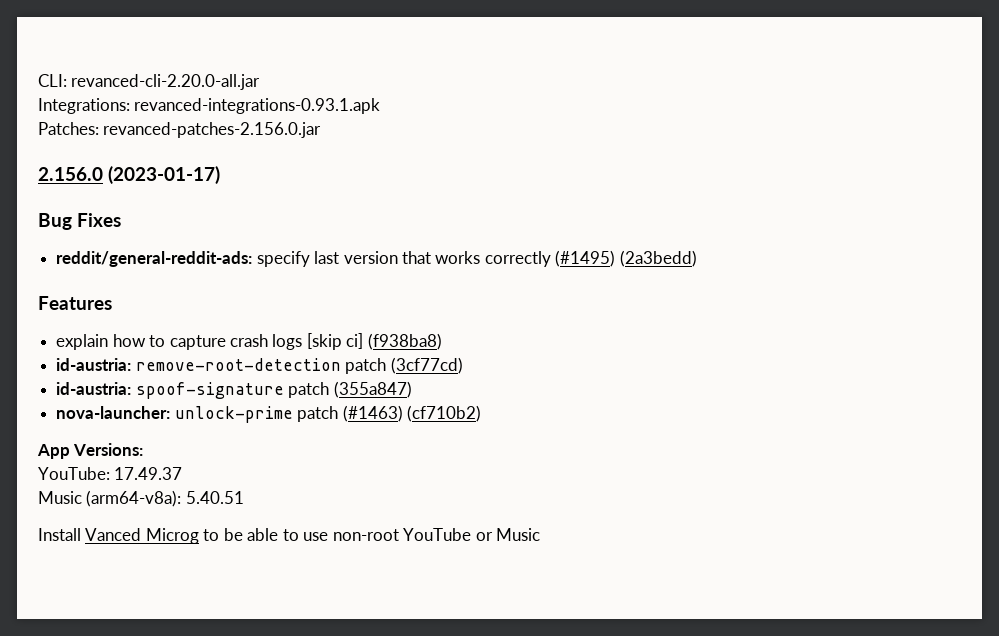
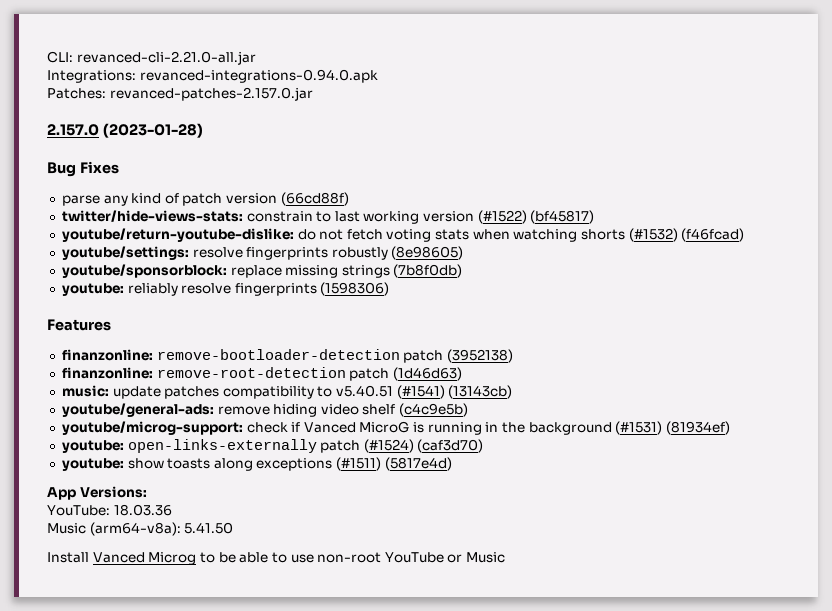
[71,74,261,90] revanced-cli-2.20.0-all.jar -> [76,51,256,65] revanced-cli-2.21.0-all.jar
[134,98,381,114] revanced-integrations-0.93.1.apk -> [139,69,378,83] revanced-integrations-0.94.0.apk
[103,122,322,138] [38,166,221,184] revanced-patches-2.156.0.jar // 2.156.0 (2023-01-17) -> [109,87,313,101] [47,123,203,138] revanced-patches-2.157.0.jar // 2.157.0 (2023-01-28)
[56,250,697,267] [38,296,112,310] [56,333,442,350] [56,357,463,374] [56,381,412,399] [56,405,481,423] reddit/general-reddit-ads: specify last version that works correctly (#1495) (2a3bedd) // Features // explain how to capture crash logs [skip ci] (f938ba8) // id-austria: remove-root-detection patch (3cf77cd) // id-austria: spoof-signature patch (355a847) // nova-launcher: unlock-prime patch (#1463) (cf710b2) -> [61,192,349,206] [61,210,595,224] [61,228,745,242] [61,246,464,260] [61,264,463,278] [61,282,390,296] [47,319,111,331] [61,349,513,363] [61,367,462,381] [61,385,513,399] [61,403,469,417] [61,421,730,435] [61,439,484,453] [61,457,452,471] parse any kind of patch version (66cd88f) // twitter/hide-views-stats: constrain to last working version (#1522) (bf45817) // youtube/return-youtube-dislike: do not fetch voting stats when watching shorts (#1532) (f46fcad) // youtube/settings: resolve fingerprints robustly (8e98605) // youtube/sponsorblock: replace missing strings (7b8f0db) // youtube: reliably resolve fingerprints (1598306) // Features // finanzonline: remove-bootloader-detection patch (3952138) // finanzonline: remove-root-detection patch (1d46d63) // music: update patches compatibility to v5.40.51 (#1541) (13143cb) // youtube/general-ads: remove hiding video shelf (c4c9e5b) // youtube/microg-support: check if Vanced MicroG is running in the background (#1531) (81934ef) // youtube: open-links-externally patch (#1524) (caf3d70) // youtube: show toasts along exceptions (#1511) (5817e4d)
[114,467,183,480] 17.49.37 -> [113,504,172,516] 18.03.36
[185,491,244,504] 5.40.51 -> [184,522,234,534] 5.41.50

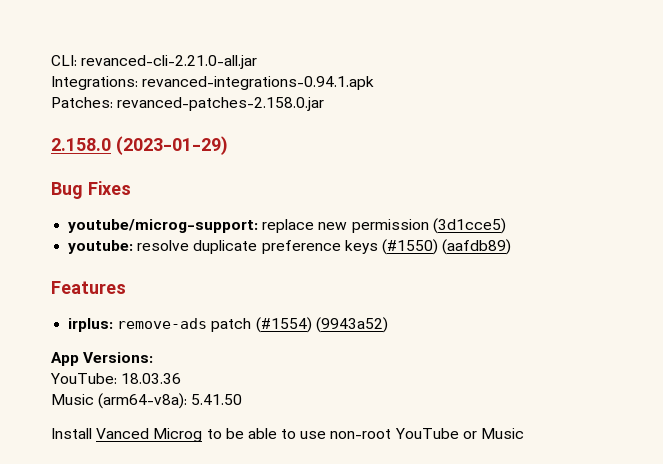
[139,69,378,83] revanced-integrations-0.94.0.apk -> [142,76,375,90] revanced-integrations-0.94.1.apk
[109,87,313,101] [47,123,203,138] revanced-patches-2.157.0.jar // 2.157.0 (2023-01-28) -> [117,97,325,111] [51,136,228,155] revanced-patches-2.158.0.jar // 2.158.0 (2023-01-29)
[61,192,349,206] [61,210,595,224] [61,228,745,242] [61,246,464,260] [61,264,463,278] [61,282,390,296] [47,319,111,331] [61,349,513,363] [61,367,462,381] [61,385,513,399] [61,403,469,417] [61,421,730,435] [61,439,484,453] [61,457,452,471] parse any kind of patch version (66cd88f) // twitter/hide-views-stats: constrain to last working version (#1522) (bf45817) // youtube/return-youtube-dislike: do not fetch voting stats when watching shorts (#1532) (f46fcad) // youtube/settings: resolve fingerprints robustly (8e98605) // youtube/sponsorblock: replace missing strings (7b8f0db) // youtube: reliably resolve fingerprints (1598306) // Features // finanzonline: remove-bootloader-detection patch (3952138) // finanzonline: remove-root-detection patch (1d46d63) // music: update patches compatibility to v5.40.51 (#1541) (13143cb) // youtube/general-ads: remove hiding video shelf (c4c9e5b) // youtube/microg-support: check if Vanced MicroG is running in the background (#1531) (81934ef) // youtube: open-links-externally patch (#1524) (caf3d70) // youtube: show toasts along exceptions (#1511) (5817e4d) -> [68,218,506,234] [68,239,512,255] [51,281,126,294] [68,317,388,333] youtube/microg-support: replace new permission (3d1cce5) // youtube: resolve duplicate preference keys (#1550) (aafdb89) // Features // irplus: remove-ads patch (#1554) (9943a52)

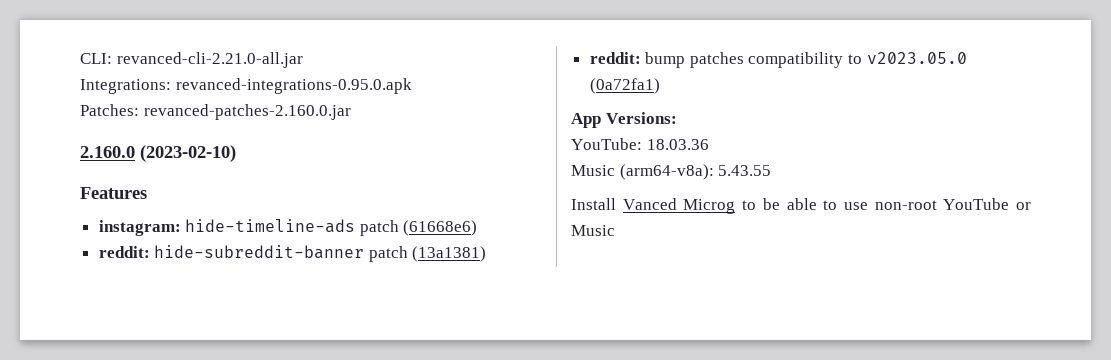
[142,76,375,90] revanced-integrations-0.94.1.apk -> [175,78,412,94] revanced-integrations-0.95.0.apk
[117,97,325,111] [51,136,228,155] [51,181,131,199] [68,218,506,234] [68,239,512,255] [51,281,126,294] [68,317,388,333] revanced-patches-2.158.0.jar // 2.158.0 (2023-01-29) // Bug Fixes // youtube/microg-support: replace new permission (3d1cce5) // youtube: resolve duplicate preference keys (#1550) (aafdb89) // Features // irplus: remove-ads patch (#1554) (9943a52) -> [143,104,351,120] [80,145,236,162] [80,187,147,199] [98,219,478,236] [98,245,487,262] [589,52,967,68] [589,78,660,94] revanced-patches-2.160.0.jar // 2.160.0 (2023-02-10) // Features // instagram: hide-timeline-ads patch (61668e6) // reddit: hide-subreddit-banner patch (13a1381) // reddit: bump patches compatibility to v2023.05.0 (0a72fa1)
[191,394,243,405] 5.41.50 -> [718,165,772,176] 5.43.55

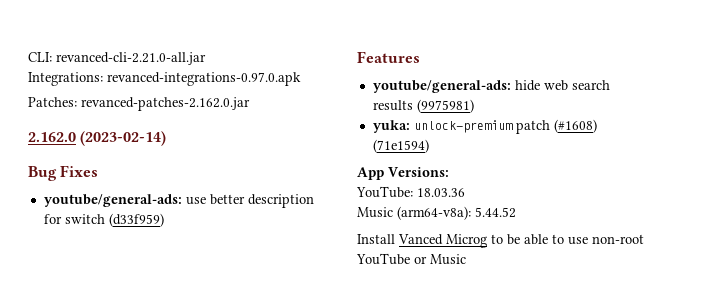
[175,78,412,94] revanced-integrations-0.95.0.apk -> [107,72,301,86] revanced-integrations-0.97.0.apk
[143,104,351,120] [80,145,236,162] [80,187,147,199] [98,219,478,236] [98,245,487,262] [589,52,967,68] [589,78,660,94] revanced-patches-2.160.0.jar // 2.160.0 (2023-02-10) // Features // instagram: hide-timeline-ads patch (61668e6) // reddit: hide-subreddit-banner patch (13a1381) // reddit: bump patches compatibility to v2023.05.0 (0a72fa1) -> [81,97,250,111] [28,131,167,146] [28,165,99,181] [43,194,314,208] [43,213,164,227] [357,51,420,63] [372,80,610,93] [372,99,474,113] [372,119,597,134] [372,139,429,153] revanced-patches-2.162.0.jar // 2.162.0 (2023-02-14) // Bug Fixes // youtube/general-ads: use better description for switch (d33f959) // Features // youtube/general-ads: hide web search results (9975981) // yuka: unlock-premium patch (#1608) (71e1594)
[718,165,772,176] 5.43.55 -> [475,207,516,218] 5.44.52

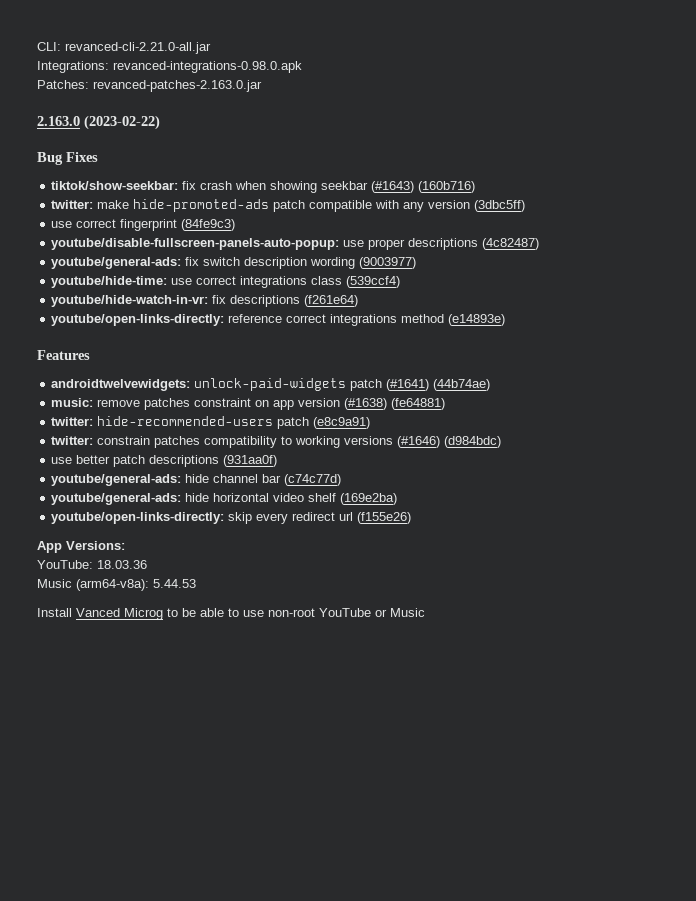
[107,72,301,86] revanced-integrations-0.97.0.apk -> [113,61,302,73] revanced-integrations-0.98.0.apk
[81,97,250,111] [28,131,167,146] revanced-patches-2.162.0.jar // 2.162.0 (2023-02-14) -> [93,80,262,92] [37,115,160,130] revanced-patches-2.163.0.jar // 2.163.0 (2023-02-22)
[43,194,314,208] [43,213,164,227] [357,51,420,63] [372,80,610,93] [372,99,474,113] [372,119,597,134] [372,139,429,153] youtube/general-ads: use better description for switch (d33f959) // Features // youtube/general-ads: hide web search results (9975981) // yuka: unlock-premium patch (#1608) (71e1594) -> [51,181,476,193] [51,199,526,212] [51,219,236,231] [51,238,540,250] [51,257,417,269] [51,276,401,288] [51,295,359,307] [51,314,506,326] [37,350,90,360] [51,378,491,391] [51,398,446,410] [51,416,371,429] [51,436,502,448] [51,455,278,467] [51,474,342,486] [51,493,398,505] [51,512,412,524] tiktok/show-seekbar: fix crash when showing seekbar (#1643) (160b716) // twitter: make hide-promoted-ads patch compatible with any version (3dbc5ff) // use correct fingerprint (84fe9c3) // youtube/disable-fullscreen-panels-auto-popup: use proper descriptions (4c82487) // youtube/general-ads: fix switch description wording (9003977) // youtube/hide-time: use correct integrations class (539ccf4) // youtube/hide-watch-in-vr: fix descriptions (f261e64) // youtube/open-links-directly: reference correct integrations method (e14893e) // Features // androidtwelvewidgets: unlock-paid-widgets patch (#1641) (44b74ae) // music: remove patches constraint on app version (#1638) (fe64881) // twitter: hide-recommended-users patch (e8c9a91) // twitter: constrain patches compatibility to working versions (#1646) (d984bdc) // use better patch descriptions (931aa0f) // youtube/general-ads: hide channel bar (c74c77d) // youtube/general-ads: hide horizontal video shelf (169e2ba) // youtube/open-links-directly: skip every redirect url (f155e26)
[475,207,516,218] 5.44.52 -> [153,579,196,588] 5.44.53

